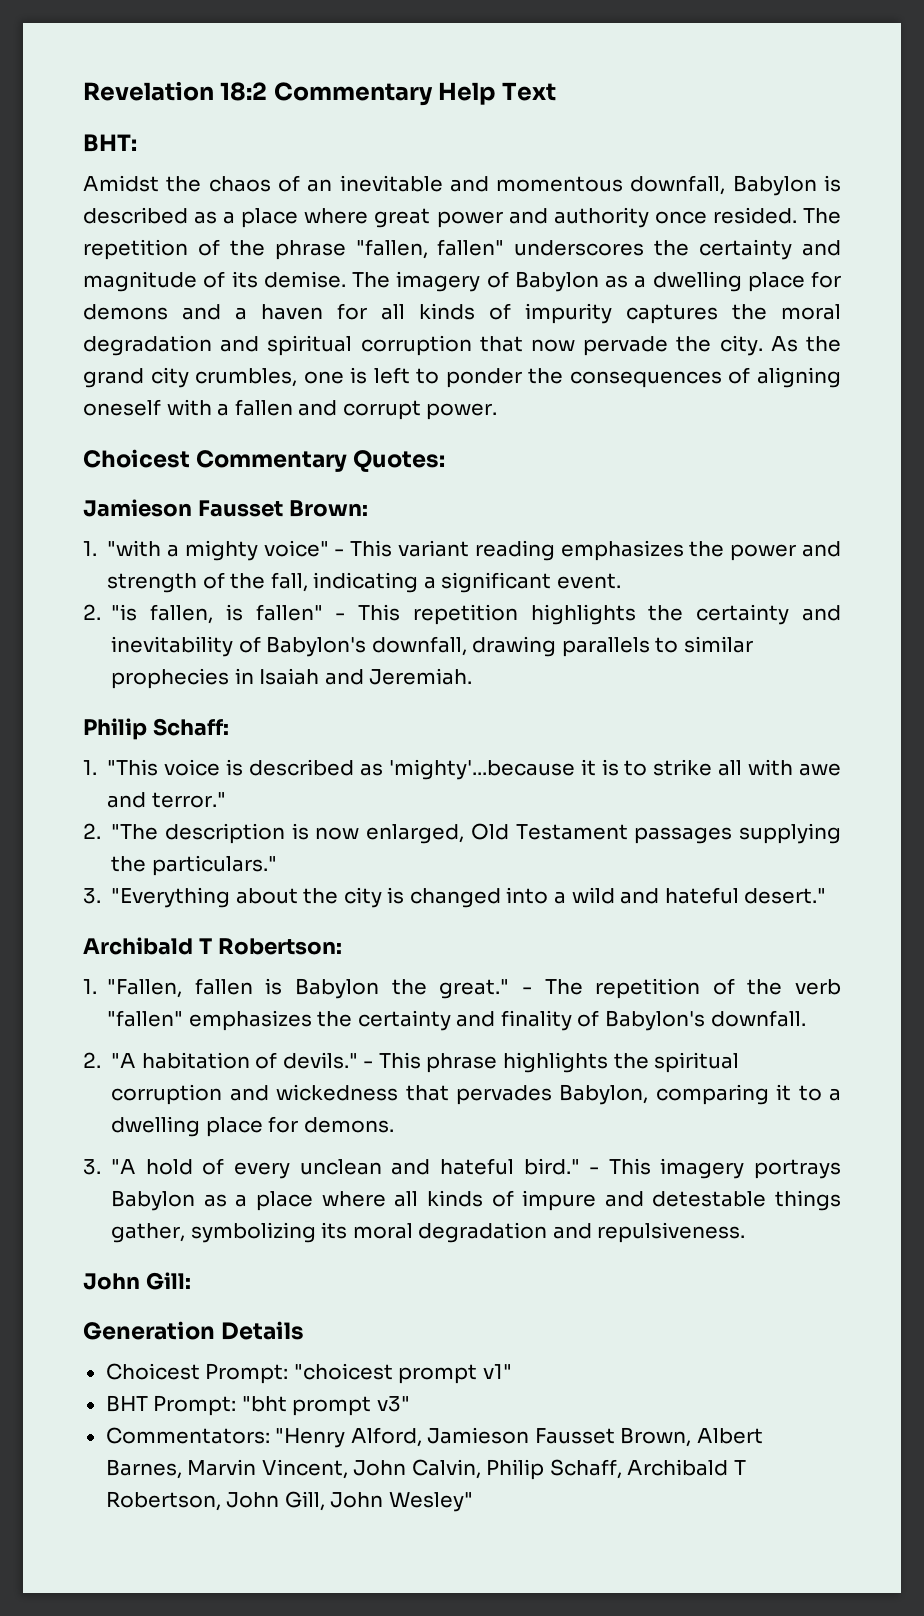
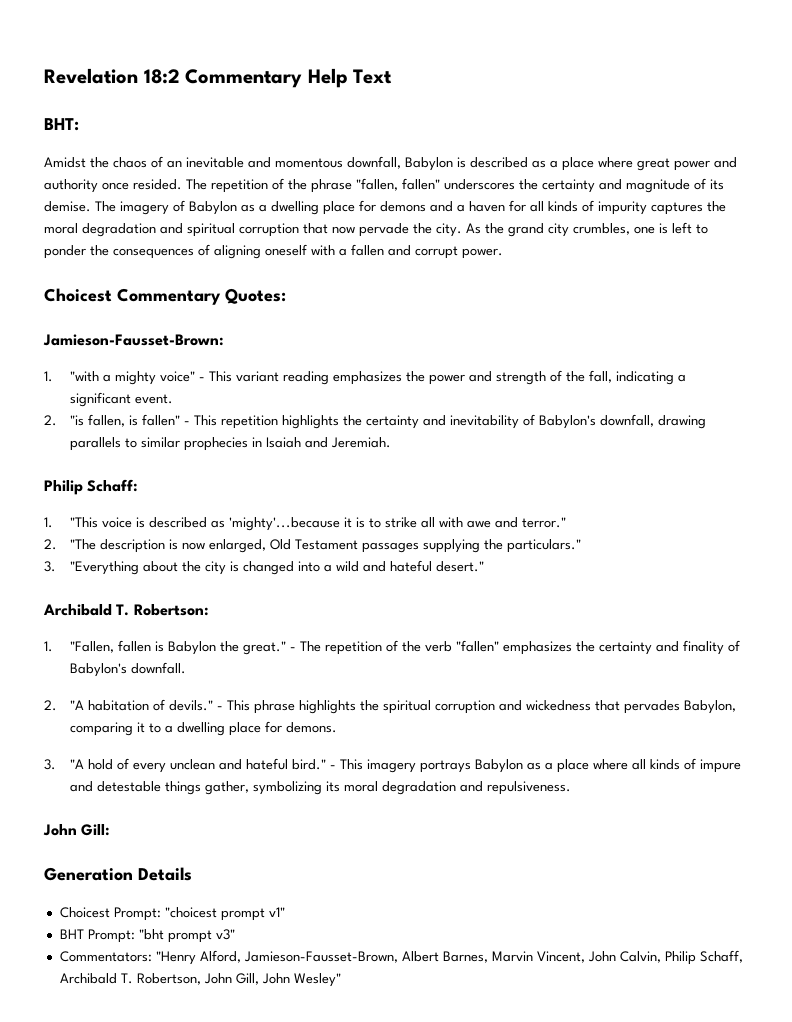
[83,499,368,517] Jamieson Fausset Brown: -> [43,334,224,346] Jamieson-Fausset-Brown:
[198,938,212,954] T -> [116,604,130,616] T.
[427,1427,692,1447] Jamieson Fausset Brown, -> [243,951,398,963] Jamieson-Fausset-Brown,
[733,1460,746,1475] T -> [120,973,133,984] T.

